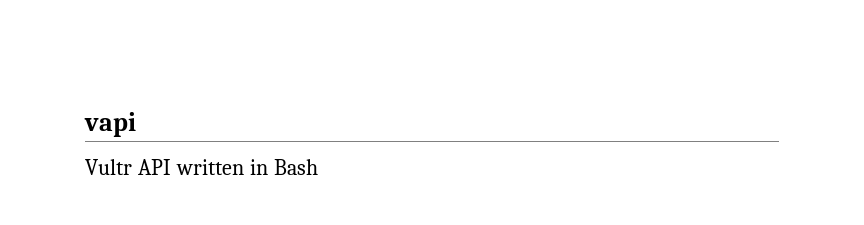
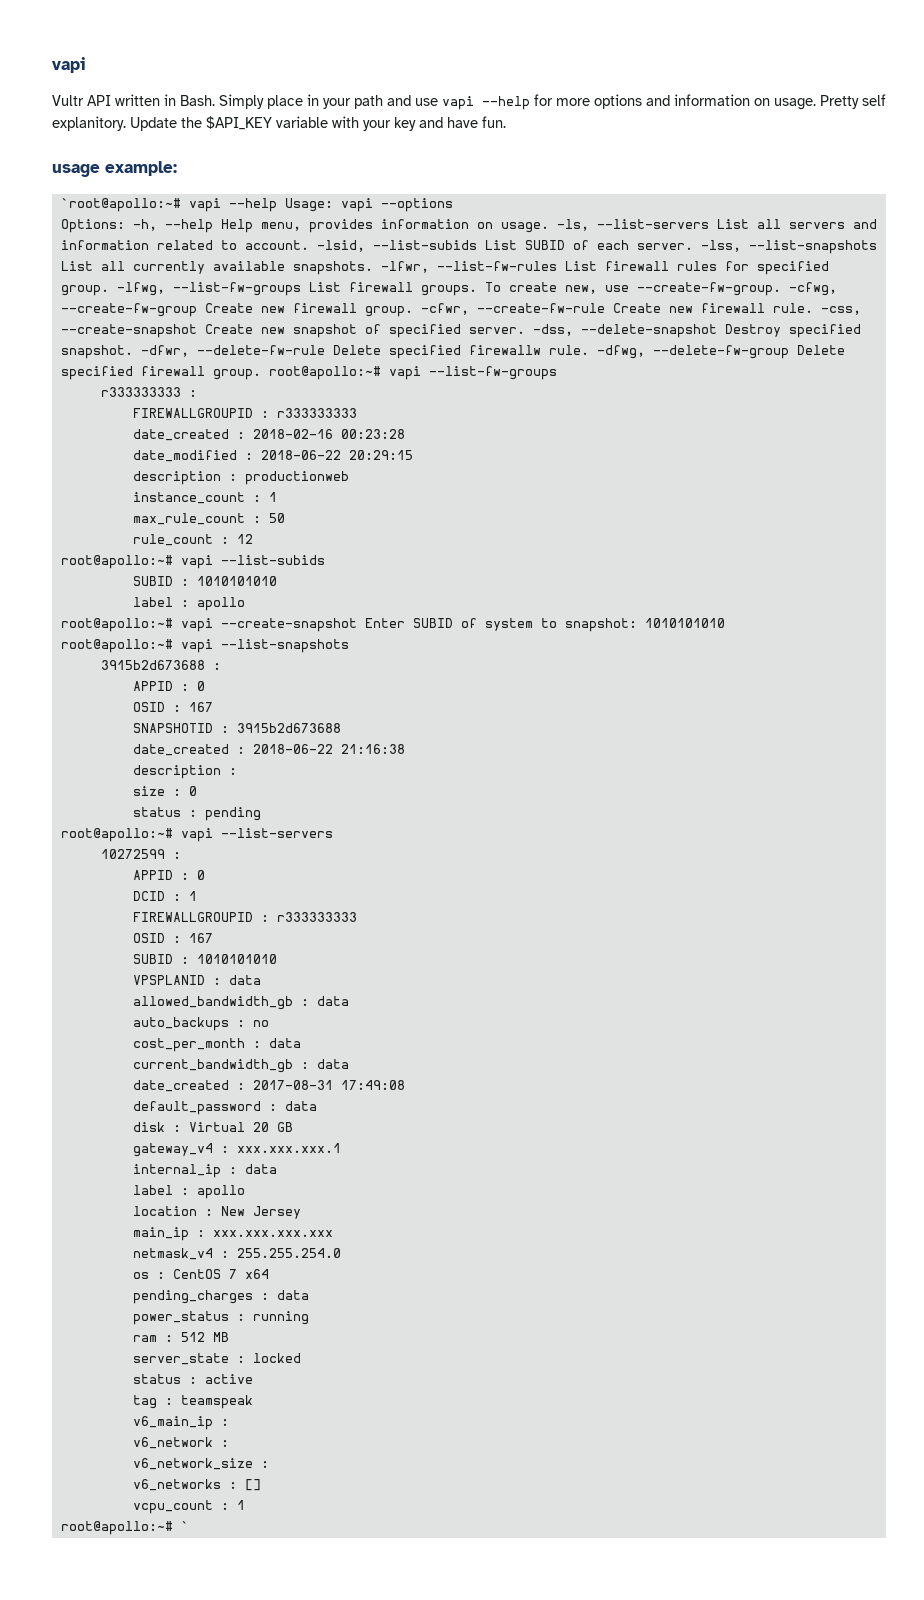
[273,159,318,175] Bash -> [180,94,886,110] [52,116,506,131] [52,161,177,177] [60,198,453,212] [60,219,877,233] [60,240,877,254] [60,261,829,275] [60,282,837,296] [60,303,861,317] [60,324,861,338] [60,345,845,359] [60,366,557,380] [100,387,197,397] [132,408,357,418] [132,429,405,441] [132,450,413,462] [132,471,349,485] [132,492,277,504] [132,513,285,525] [132,534,253,546] [60,555,325,569] [132,576,277,586] [132,597,245,611] [60,618,725,632] [60,639,349,653] [100,660,221,670] [132,681,205,691] [132,702,213,712] [132,723,341,733] [132,744,405,756] [132,765,237,779] [132,786,197,796] [132,807,261,821] [60,828,333,842] [100,849,181,859] [132,870,205,880] [132,891,197,901] [132,912,357,922] [132,933,213,943] [132,954,277,964] [132,975,261,985] [132,996,349,1010] [132,1017,269,1031] [132,1038,301,1052] [132,1059,349,1073] [132,1080,405,1092] [132,1101,317,1115] [132,1122,293,1132] [132,1143,341,1157] [132,1164,277,1178] [132,1185,245,1199] [132,1206,301,1219] [132,1227,333,1241] [132,1248,341,1260] [132,1269,269,1279] [132,1290,309,1304] [132,1311,309,1325] [132,1332,229,1342] [132,1353,301,1365] [132,1374,253,1384] [132,1395,253,1409] [132,1416,229,1430] [132,1437,229,1449] [132,1458,269,1470] [132,1479,261,1491] [132,1500,245,1514] [60,1521,189,1535] Bash. Simply place in your path and use vapi --help for more options and information on usage. Pretty self explanitory. Update the $API_KEY variable with your key and have fun. // usage example: // `root@apollo:~# vapi --help Usage: vapi --options // Options: -h, --help Help menu, provides information on usage. -ls, --list-servers List all servers and information related to account. -lsid, --list-subids List SUBID of each server. -lss, --list-snapshots List all currently available snapshots. -lfwr, --list-fw-rules List firewall rules for specified group. -lfwg, --list-fw-groups List firewall groups. To create new, use --create-fw-group. -cfwg, --create-fw-group Create new firewall group. -cfwr, --create-fw-rule Create new firewall rule. -css, --create-snapshot Create new snapshot of specified server. -dss, --delete-snapshot Destroy specified snapshot. -dfwr, --delete-fw-rule Delete specified firewallw rule. -dfwg, --delete-fw-group Delete specified firewall group. root@apollo:~# vapi --list-fw-groups // r333333333 : // FIREWALLGROUPID : r333333333 // date_created : 2018-02-16 00:23:28 // date_modified : 2018-06-22 20:29:15 // description : productionweb // instance_count : 1 // max_rule_count : 50 // rule_count : 12 // root@apollo:~# vapi --list-subids // SUBID : 1010101010 // label : apollo // root@apollo:~# vapi --create-snapshot Enter SUBID of system to snapshot: 1010101010 // root@apollo:~# vapi --list-snapshots // 3915b2d673688 : // APPID : 0 // OSID : 167 // SNAPSHOTID : 3915b2d673688 // date_created : 2018-06-22 21:16:38 // description : // size : 0 // status : pending // root@apollo:~# vapi --list-servers // 10272599 : // APPID : 0 // DCID : 1 // FIREWALLGROUPID : r333333333 // OSID : 167 // SUBID : 1010101010 // VPSPLANID : data // allowed_bandwidth_gb : data // auto_backups : no // cost_per_month : data // current_bandwidth_gb : data // date_created : 2017-08-31 17:49:08 // default_password : data // disk : Virtual 20 GB // gateway_v4 : xxx.xxx.xxx.1 // internal_ip : data // label : apollo // location : New Jersey // main_ip : xxx.xxx.xxx.xxx // netmask_v4 : 255.255.254.0 // os : CentOS 7 x64 // pending_charges : data // power_status : running // ram : 512 MB // server_state : locked // status : active // tag : teamspeak // v6_main_ip : // v6_network : // v6_network_size : // v6_networks : [] // vcpu_count : 1 // root@apollo:~# `

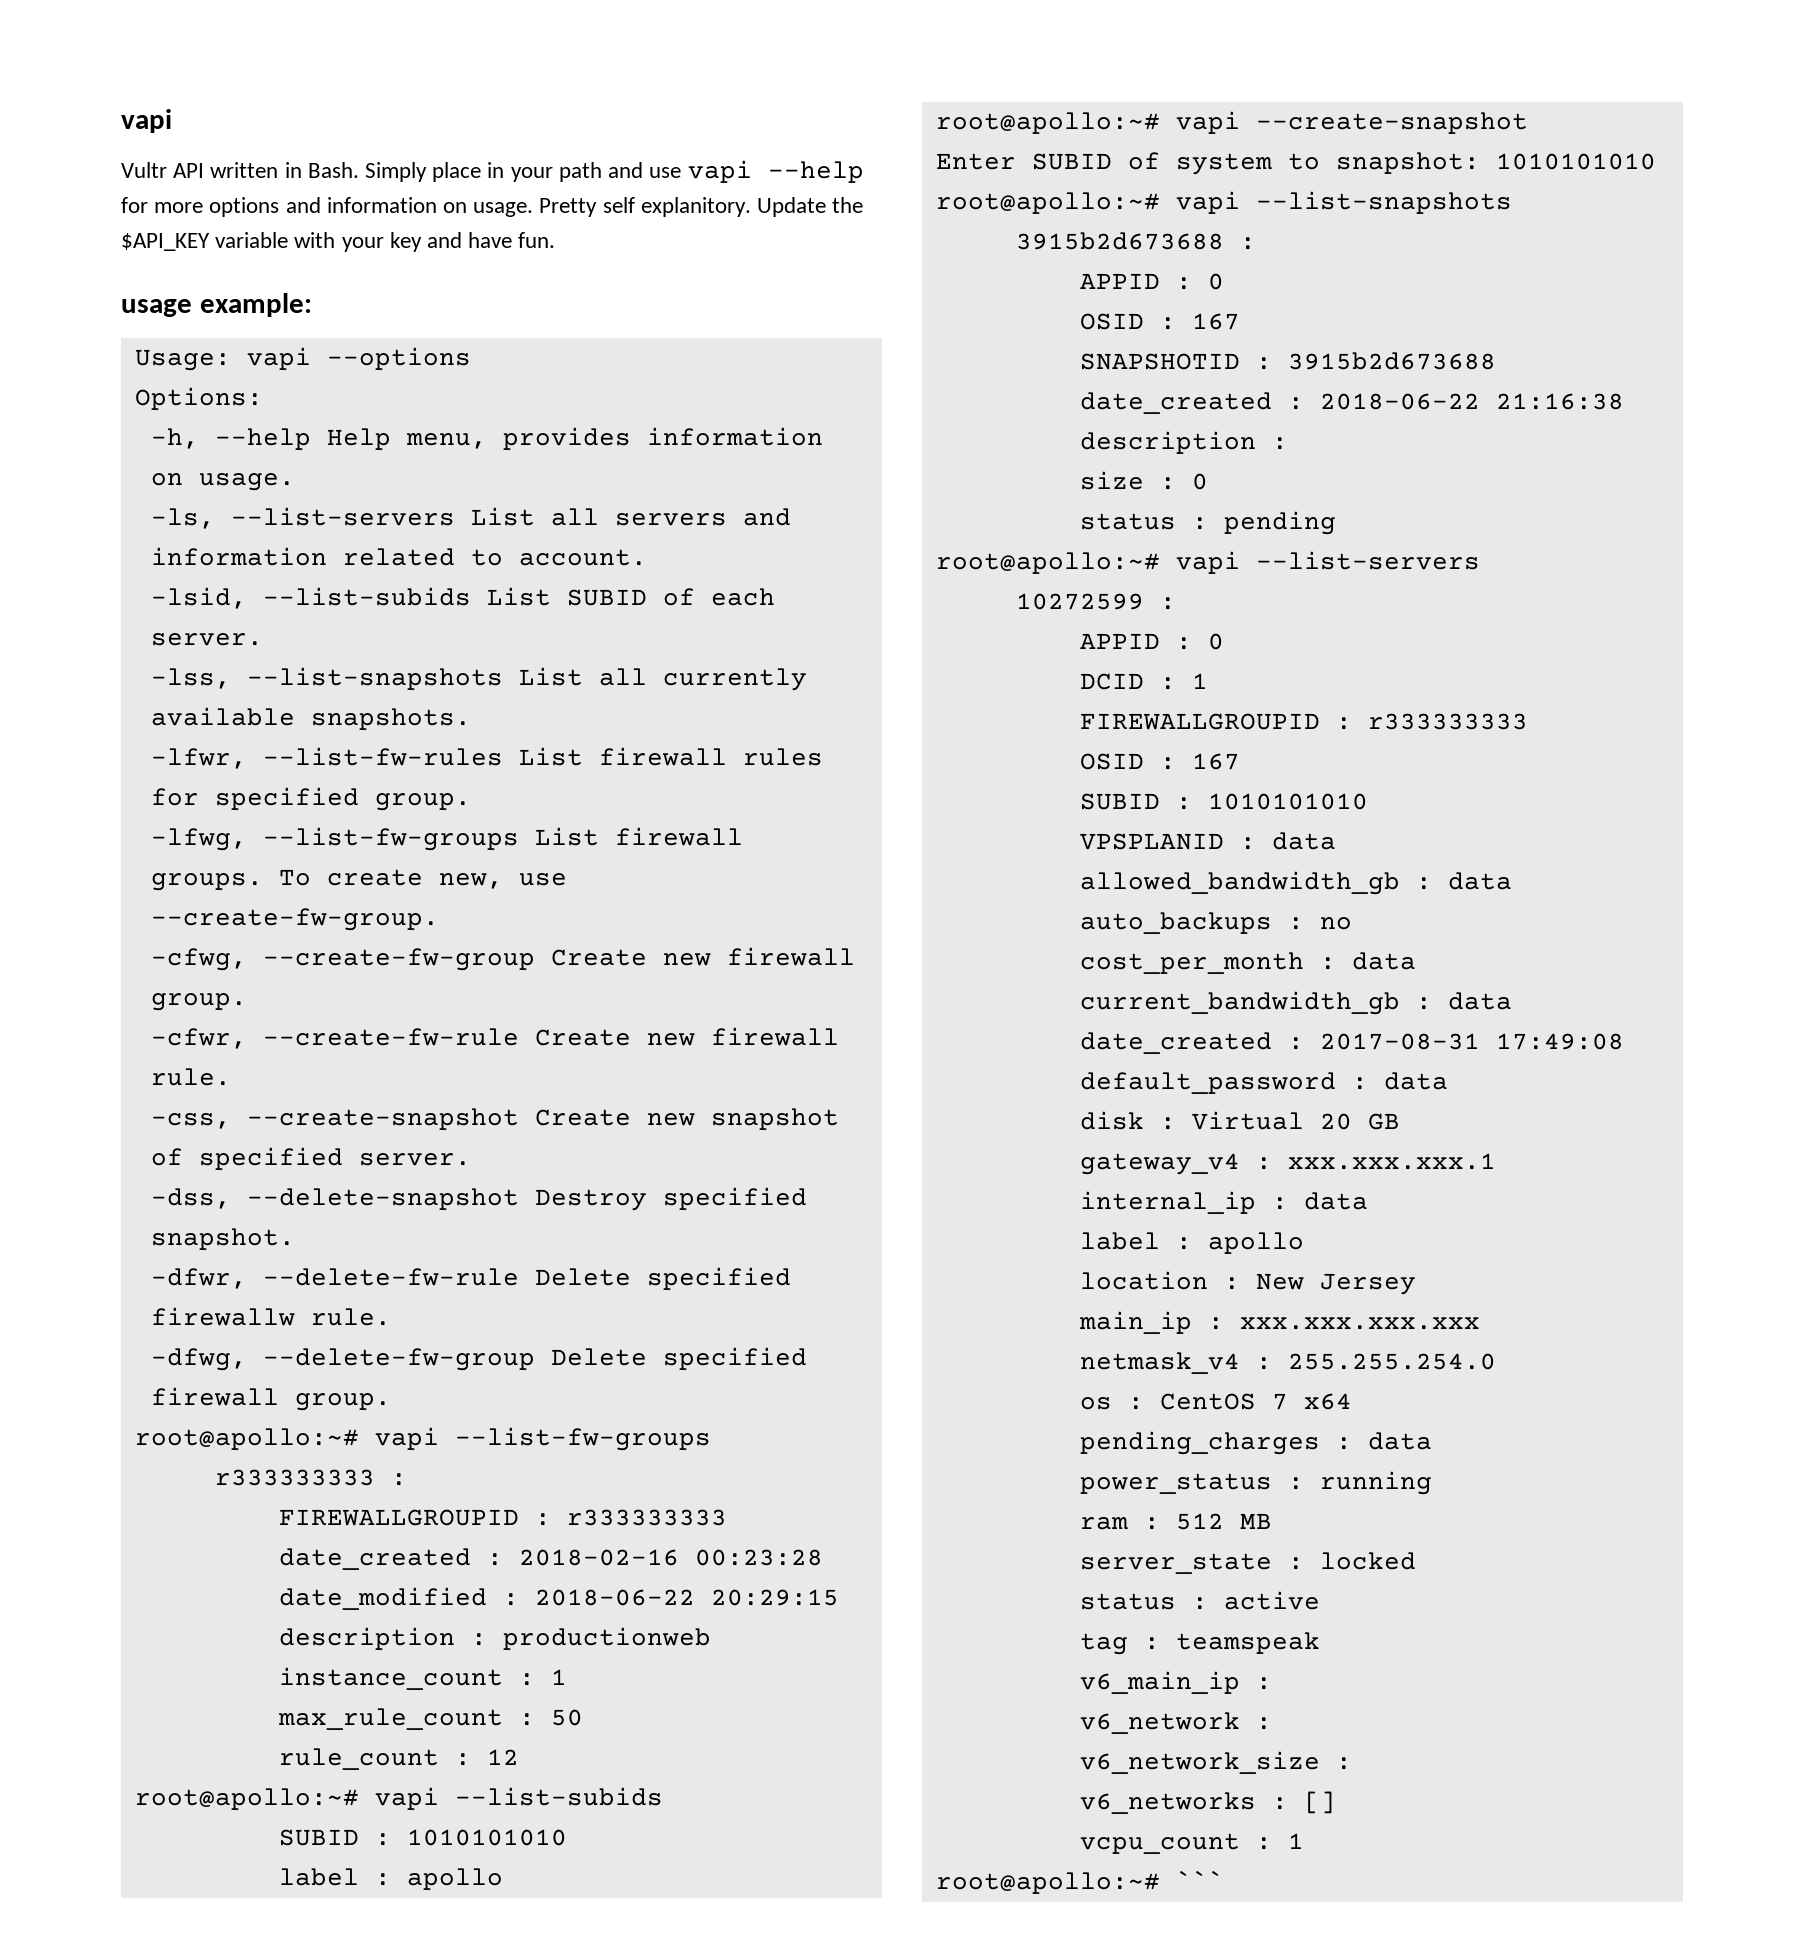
[60,198,277,212] `root@apollo:~# vapi --help -> (312, 305) none
(125, 226) none -> (263, 398) //
(549, 227) none -> (295, 482) //
(309, 245) none -> (647, 557) //
(693, 246) none -> (263, 639) //
(373, 268) none -> (471, 719) //
(109, 290) none -> (471, 802) //
(781, 289) none -> (439, 919) //
(413, 311) none -> (247, 1002) //
(813, 308) none -> (231, 1077) //
(525, 330) none -> (471, 1159) //
(133, 352) none -> (295, 1239) //
(589, 350) none -> (391, 1317) //
(261, 374) none -> (391, 1402) //
(357, 625) none -> (1528, 123) //
[180,1521,189,1531] ` -> [1175,1870,1224,1889] ```

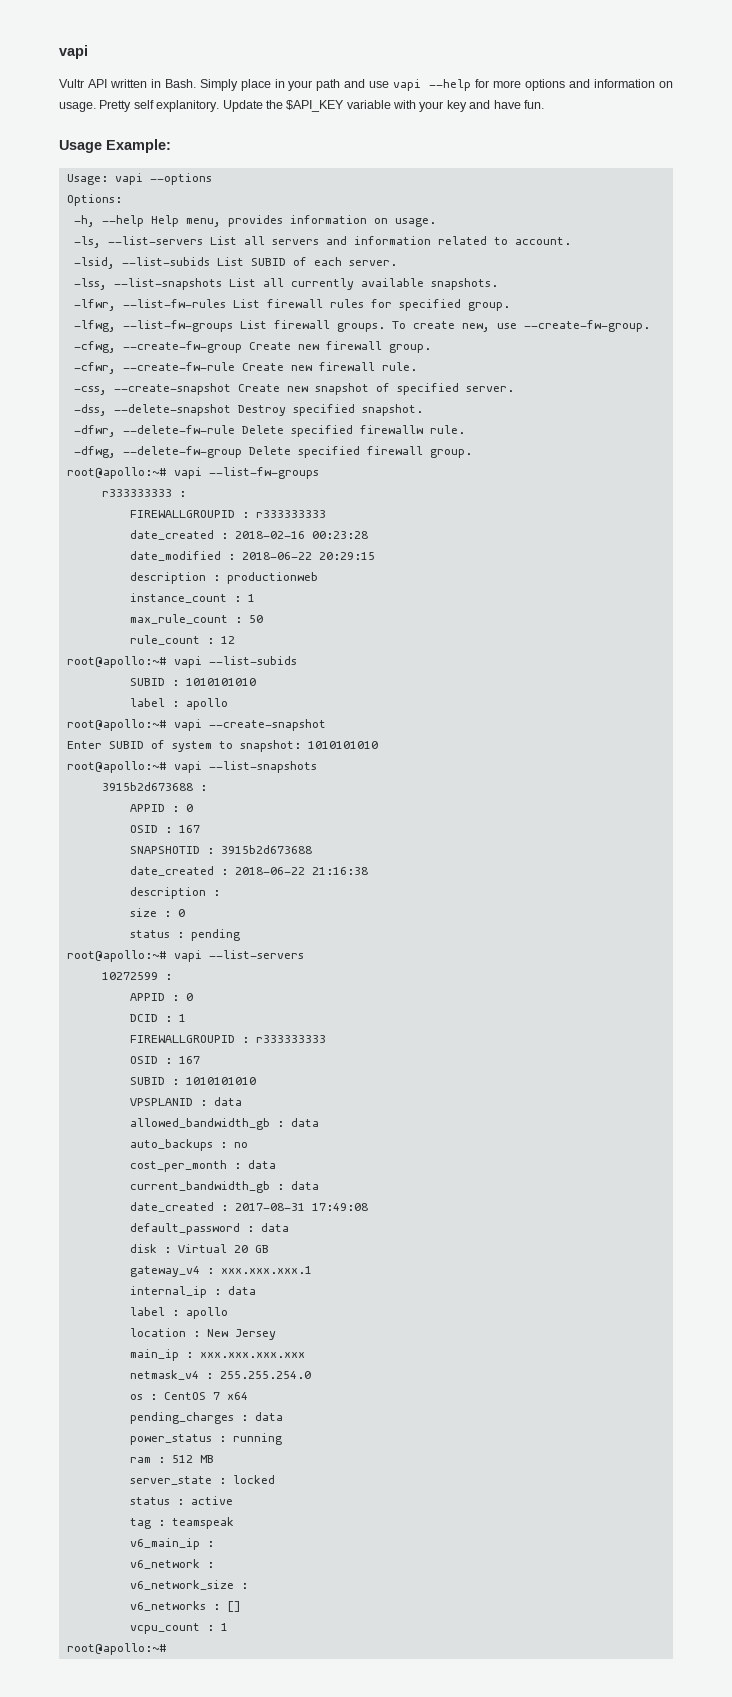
[121,293,312,317] usage example: -> [59,139,171,153] Usage Example:
[1175,1870,1224,1889] ``` -> (167, 1649) none

